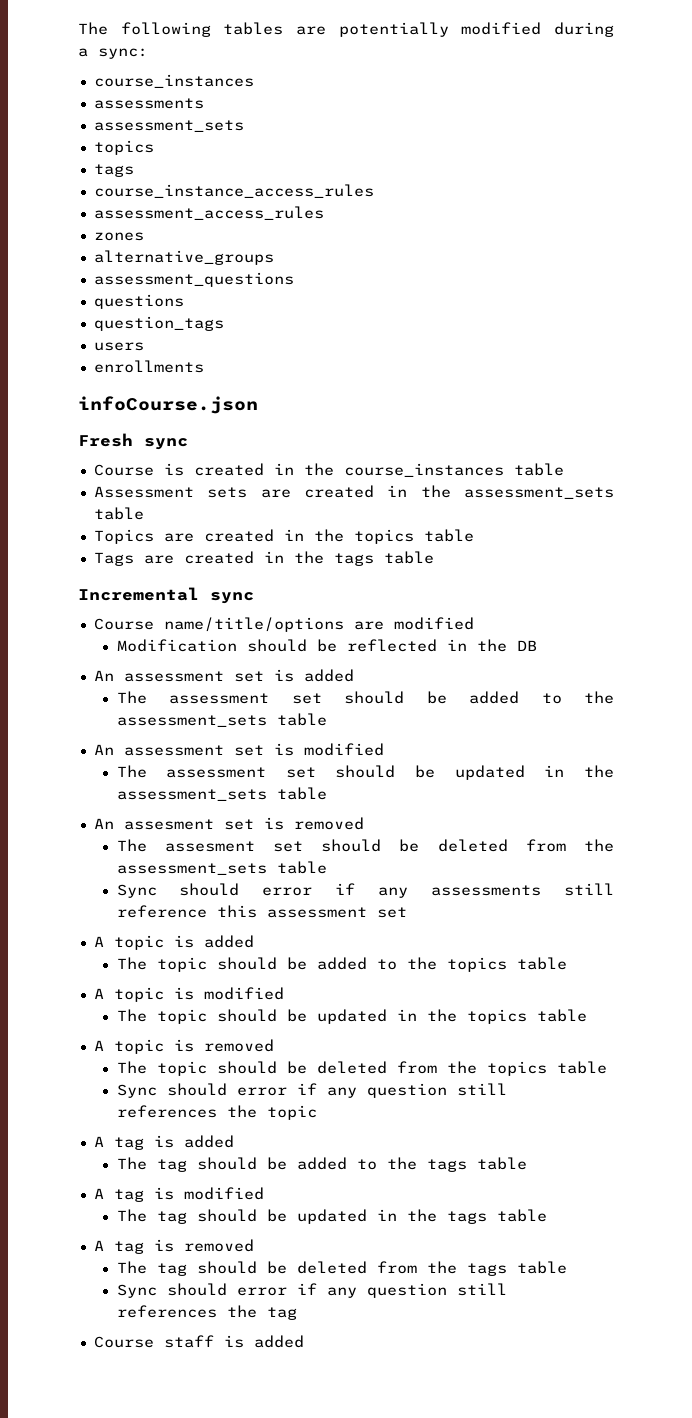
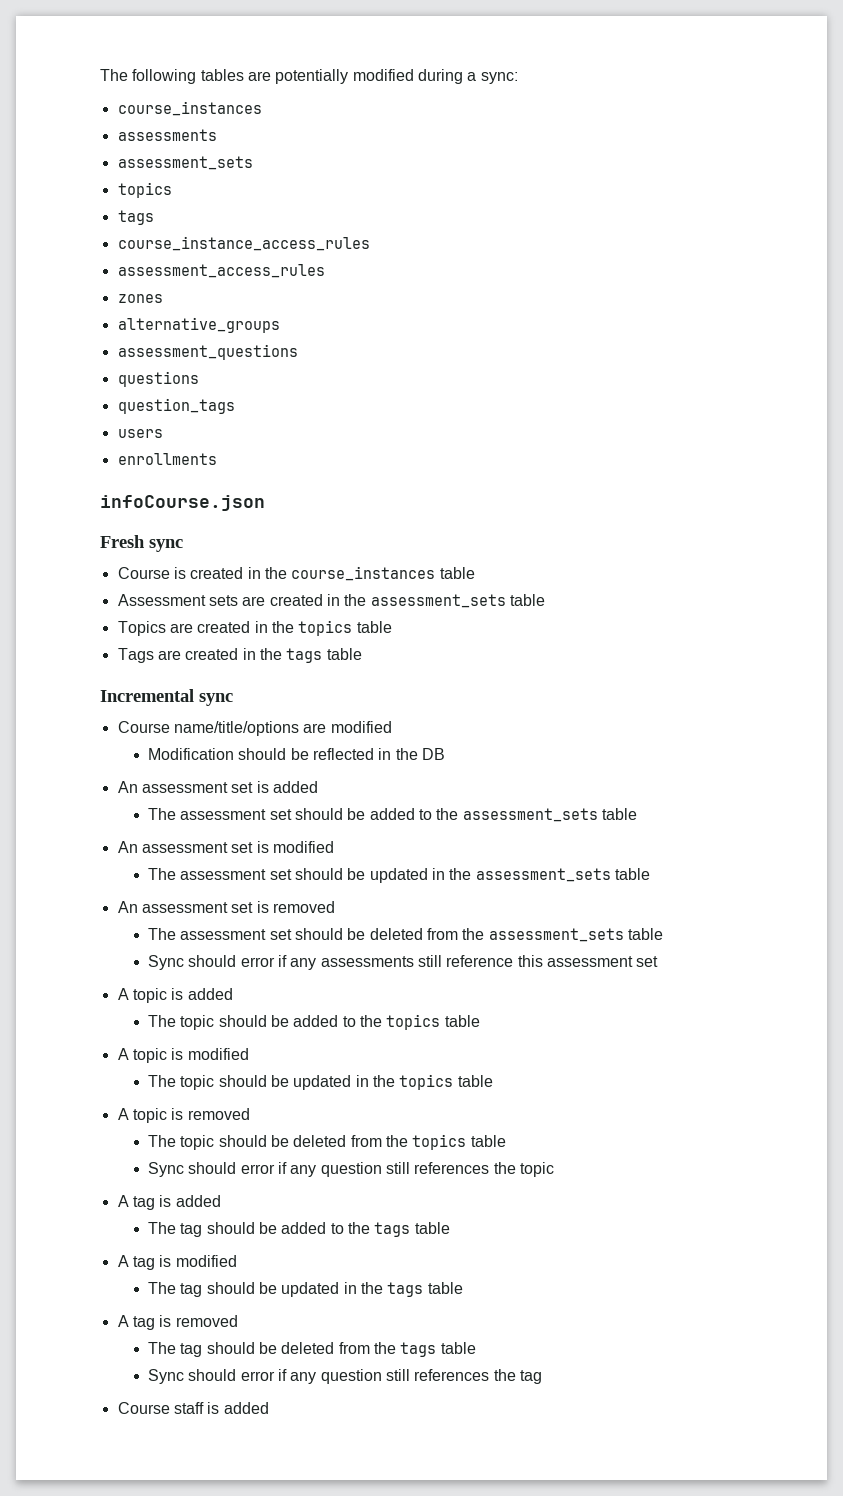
[123,819,214,830] assesment -> [141,902,228,913] assessment
[164,841,255,852] assesment -> [180,929,267,940] assessment

